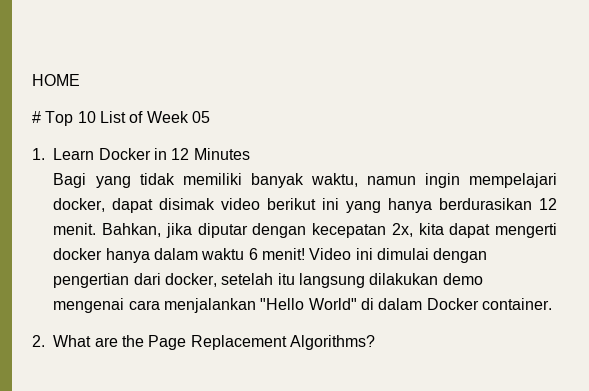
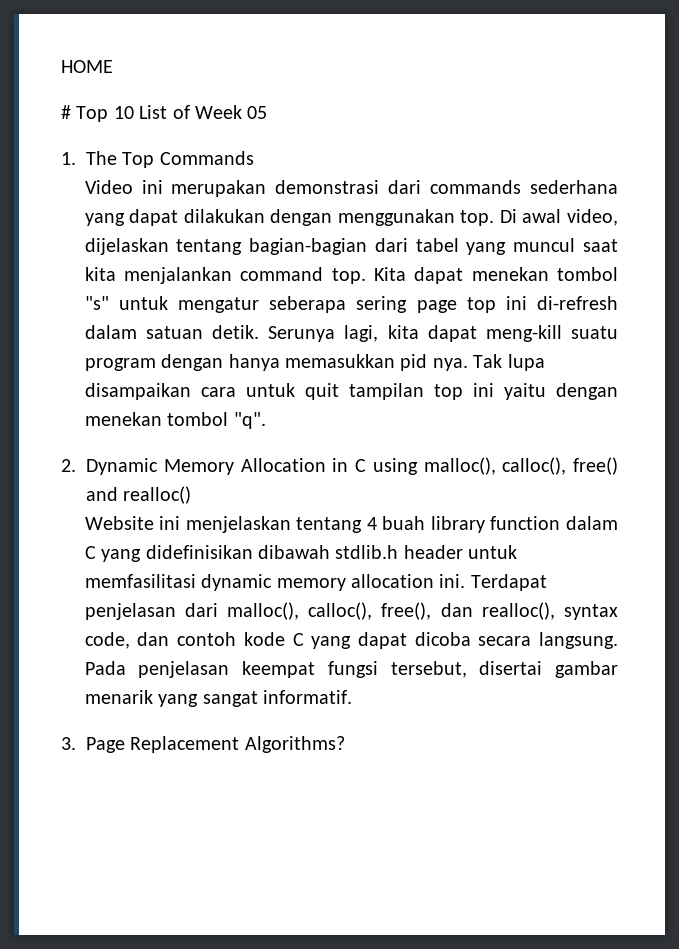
[53,148,250,160] [53,173,558,188] [53,198,557,213] [53,223,557,238] [53,248,488,263] [53,273,483,288] [53,298,553,313] [32,335,145,347] Learn Docker in 12 Minutes // Bagi yang tidak memiliki banyak waktu, namun ingin mempelajari docker, dapat disimak video berikut ini yang hanya berdurasikan 12 menit. Bahkan, jika diputar dengan kecepatan 2x, kita dapat mengerti docker hanya dalam waktu 6 menit! Video ini dimulai dengan pengertian dari docker, setelah itu langsung dilakukan demo mengenai cara menjalankan "Hello World" di dalam Docker container. // 2. What are the -> [86,151,254,168] [84,180,618,197] [84,209,618,226] [84,238,618,255] [84,267,618,284] [84,296,619,313] [84,325,619,342] [84,354,545,371] [84,383,619,400] [84,412,266,429] [61,457,618,475] [86,486,192,504] [84,516,618,533] [84,545,518,562] [84,574,547,591] [84,602,619,620] [84,632,618,649] [84,661,619,678] [84,690,352,707] [61,737,76,750] The Top Commands // Video ini merupakan demonstrasi dari commands sederhana yang dapat dilakukan dengan menggunakan top. Di awal video, dijelaskan tentang bagian-bagian dari tabel yang muncul saat kita menjalankan command top. Kita dapat menekan tombol "s" untuk mengatur seberapa sering page top ini di-refresh dalam satuan detik. Serunya lagi, kita dapat meng-kill suatu program dengan hanya memasukkan pid nya. Tak lupa disampaikan cara untuk quit tampilan top ini yaitu dengan menekan tombol "q". // 2. Dynamic Memory Allocation in C using malloc(), calloc(), free() and realloc() // Website ini menjelaskan tentang 4 buah library function dalam C yang didefinisikan dibawah stdlib.h header untuk memfasilitasi dynamic memory allocation ini. Terdapat penjelasan dari malloc(), calloc(), free(), dan realloc(), syntax code, dan contoh kode C yang dapat dicoba secara langsung. Pada penjelasan keempat fungsi tersebut, disertai gambar menarik yang sangat informatif. // 3.

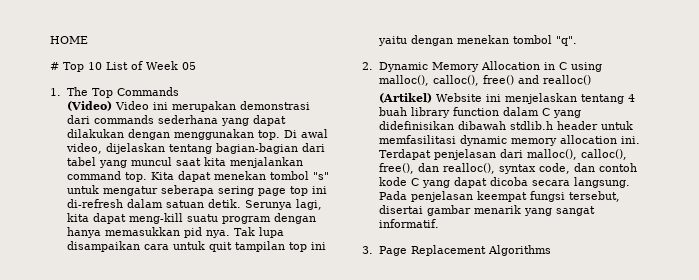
(254, 158) none -> [67,101,113,111] (Video)
(192, 495) none -> [379,93,433,103] (Artikel)
[244,736,345,753] Algorithms? -> [488,245,552,256] Algorithms

